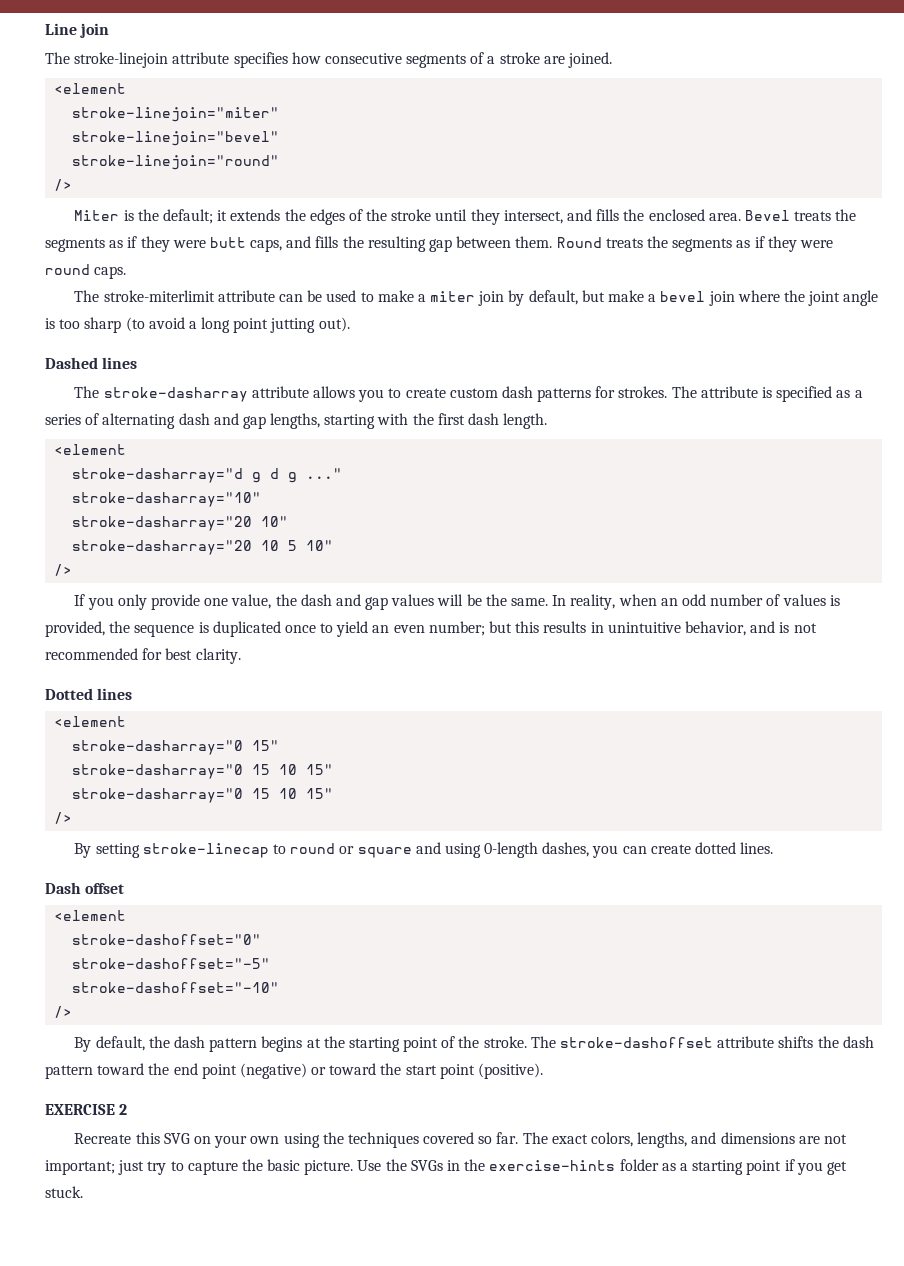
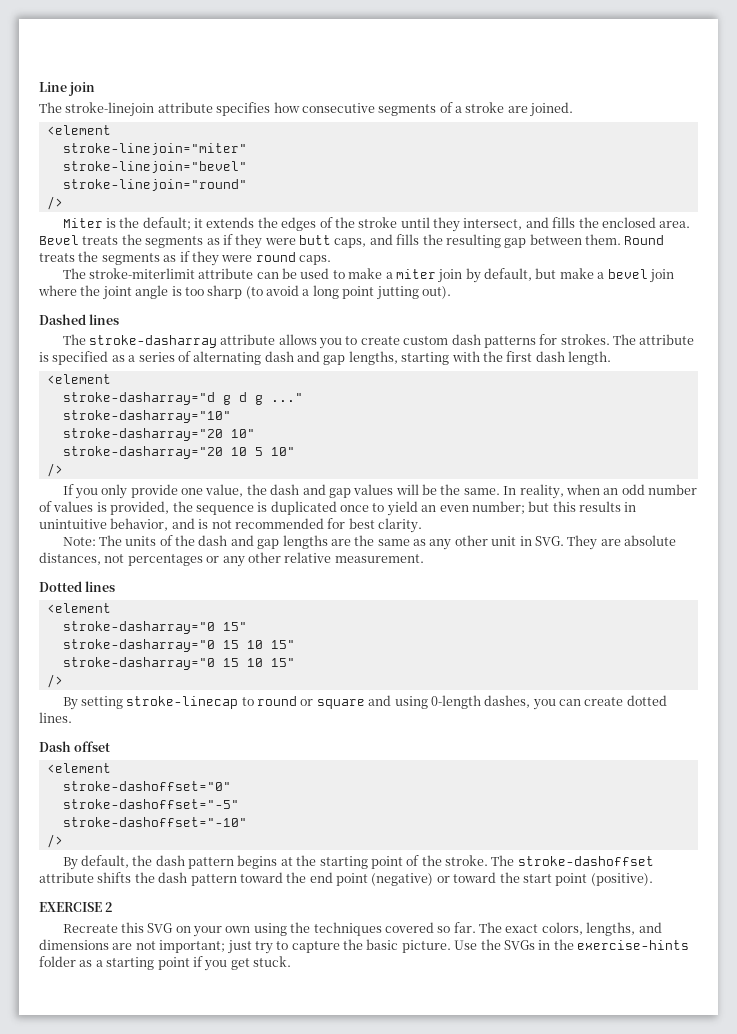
(241, 656) none -> [62,535,677,550] [39,552,424,567] // Note: The units of the dash and gap lengths are the same as any other unit in SVG. They are absolute distances, not percentages or any other relative measurement.

